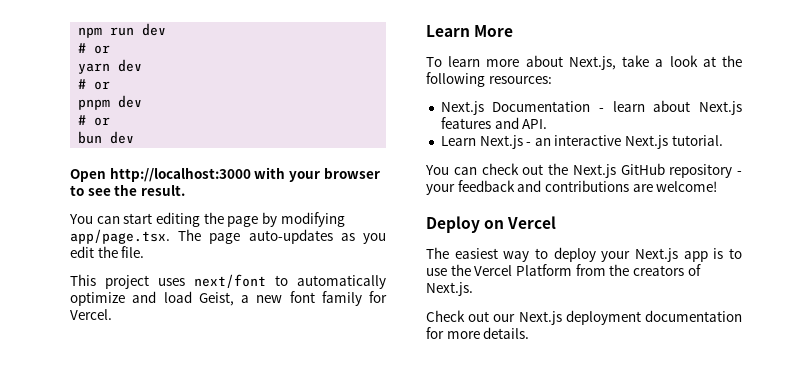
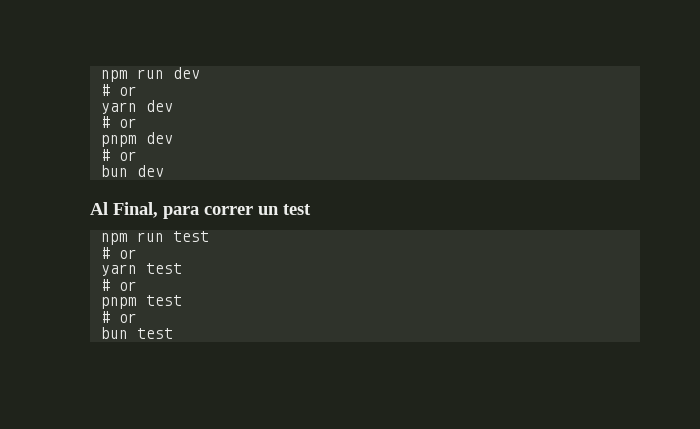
[70,167,380,182] [70,184,185,196] [69,212,345,227] [70,229,386,244] [70,246,145,258] [70,274,386,289] [70,291,387,306] [70,309,112,320] [426,25,514,37] [426,55,742,70] [426,72,552,87] [440,100,742,115] [440,117,548,129] [440,135,723,149] [425,163,742,178] [426,180,718,195] [426,216,557,233] [426,247,742,262] [426,264,701,276] [426,282,473,296] [426,310,742,325] [426,327,530,339] Open http://localhost:3000 with your browser to see the result. // You can start editing the page by modifying app/page.tsx. The page auto-updates as you edit the file. // This project uses next/font to automatically optimize and load Geist, a new font family for Vercel. // Learn More // To learn more about Next.js, take a look at the following resources: // Next.js Documentation - learn about Next.js features and API. // Learn Next.js - an interactive Next.js tutorial. // You can check out the Next.js GitHub repository - your feedback and contributions are welcome! // Deploy on Vercel // The easiest way to deploy your Next.js app is to use the Vercel Platform from the creators of Next.js. // Check out our Next.js deployment documentation for more details. -> [90,202,311,219] [100,231,209,245] [100,247,137,259] [100,263,182,276] [100,279,137,291] [100,295,182,309] [100,311,137,323] [100,327,173,339] Al Final, para correr un test // npm run test // # or // yarn test // # or // pnpm test // # or // bun test

